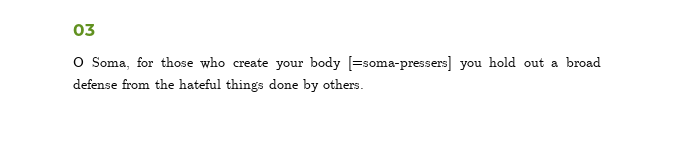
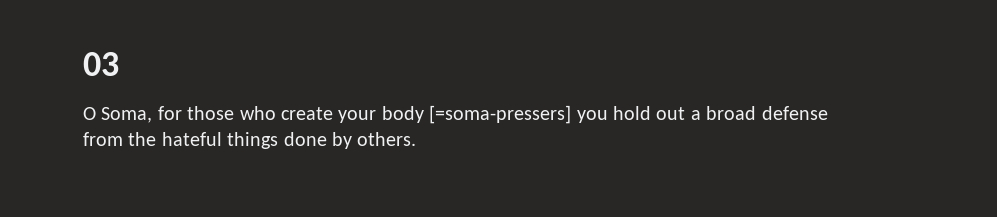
(117, 84) none -> (828, 113) //

